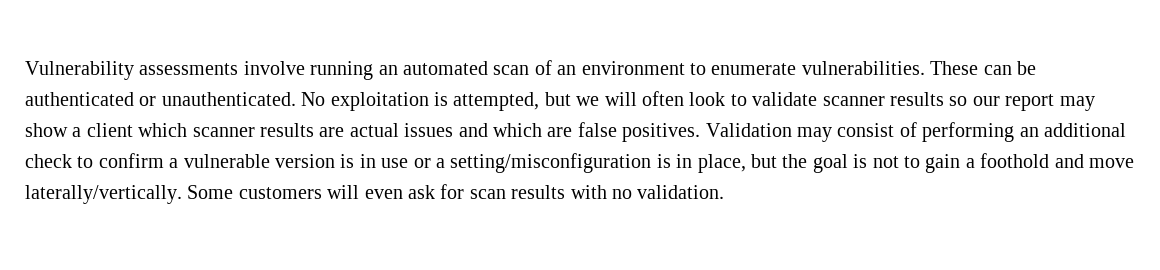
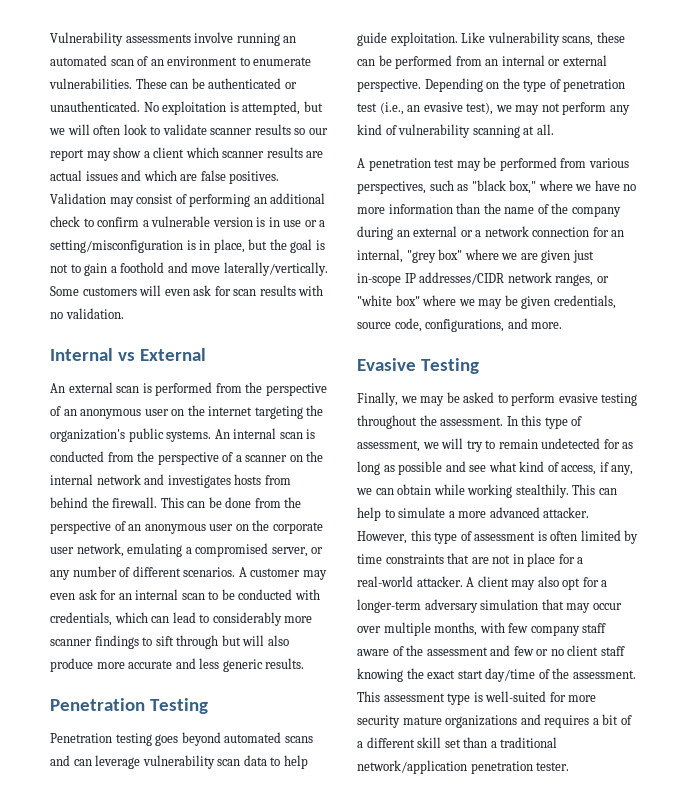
(725, 192) none -> [50,348,207,361] [50,382,327,396] [50,405,324,419] [50,428,316,442] [50,451,324,465] [50,474,291,488] [50,497,302,508] [50,520,323,534] [50,543,324,557] [50,566,327,580] [50,589,320,600] [50,612,313,626] [50,635,289,649] [50,658,305,672] [50,698,209,714] [50,732,313,746] [50,755,308,769] [357,32,625,46] [357,55,607,69] [357,78,626,92] [357,102,630,115] [357,124,554,138] [357,157,629,171] [357,180,637,194] [357,203,621,217] [357,226,625,240] [357,249,594,263] [357,272,609,286] [357,295,616,309] [357,318,563,332] [357,358,480,374] [357,392,638,406] [357,415,583,429] [357,438,634,452] [357,461,634,475] [356,484,617,498] [357,507,590,521] [357,530,639,544] [357,553,584,567] [357,576,608,590] [357,599,622,613] [357,622,607,636] [357,645,625,656] [357,668,636,682] [357,691,597,705] [357,714,632,728] [357,737,558,748] [357,760,570,774] // Internal vs External // An external scan is performed from the perspective of an anonymous user on the internet targeting the organization's public systems. An internal scan is conducted from the perspective of a scanner on the internal network and investigates hosts from behind the firewall. This can be done from the perspective of an anonymous user on the corporate user network, emulating a compromised server, or any number of different scenarios. A customer may even ask for an internal scan to be conducted with credentials, which can lead to considerably more scanner findings to sift through but will also produce more accurate and less generic results. // Penetration Testing // Penetration testing goes beyond automated scans and can leverage vulnerability scan data to help guide exploitation. Like vulnerability scans, these can be performed from an internal or external perspective. Depending on the type of penetration test (i.e., an evasive test), we may not perform any kind of vulnerability scanning at all. // A penetration test may be performed from various perspectives, such as "black box," where we have no more information than the name of the company during an external or a network connection for an internal, "grey box" where we are given just in-scope IP addresses/CIDR network ranges, or "white box" where we may be given credentials, source code, configurations, and more. // Evasive Testing // Finally, we may be asked to perform evasive testing throughout the assessment. In this type of assessment, we will try to remain undetected for as long as possible and see what kind of access, if any, we can obtain while working stealthily. This can help to simulate a more advanced attacker. However, this type of assessment is often limited by time constraints that are not in place for a real-world attacker. A client may also opt for a longer-term adversary simulation that may occur over multiple months, with few company staff aware of the assessment and few or no client staff knowing the exact start day/time of the assessment. This assessment type is well-suited for more security mature organizations and requires a bit of a different skill set than a traditional network/application penetration tester.

